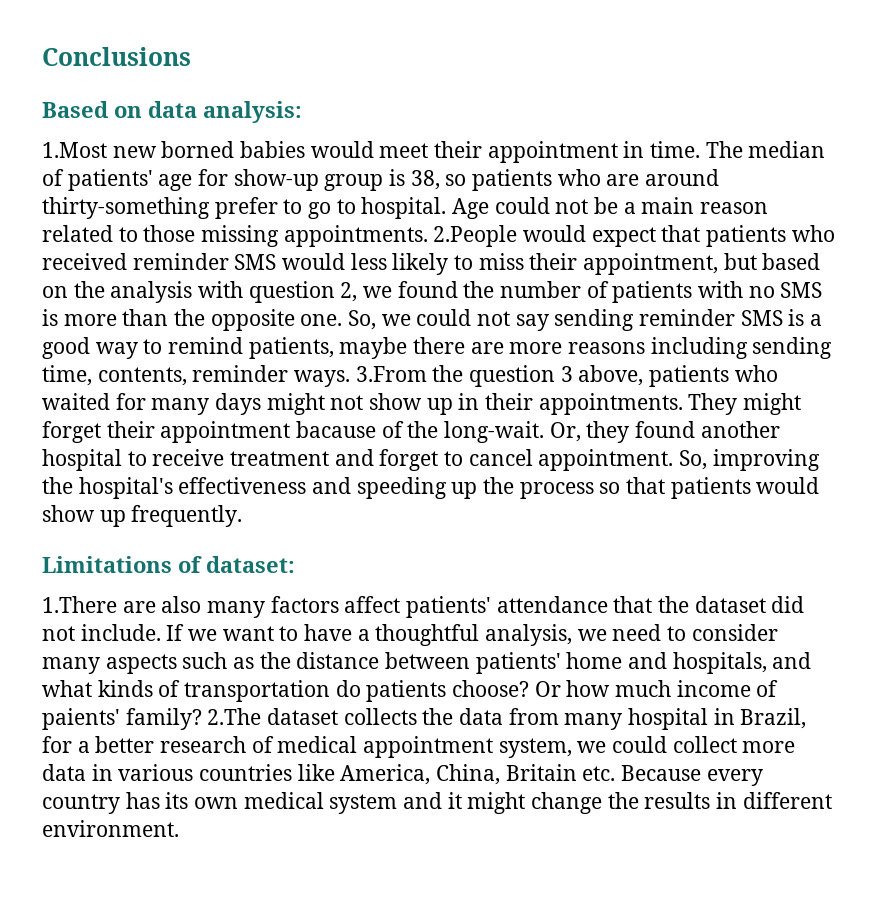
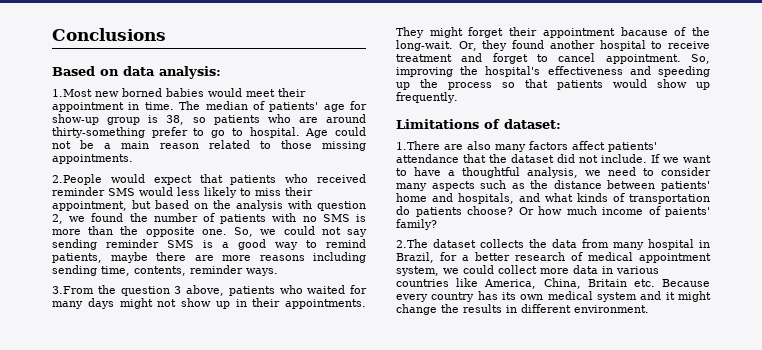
(428, 236) none -> (133, 159) //
(351, 378) none -> (278, 272) //
(202, 719) none -> (437, 224) //

